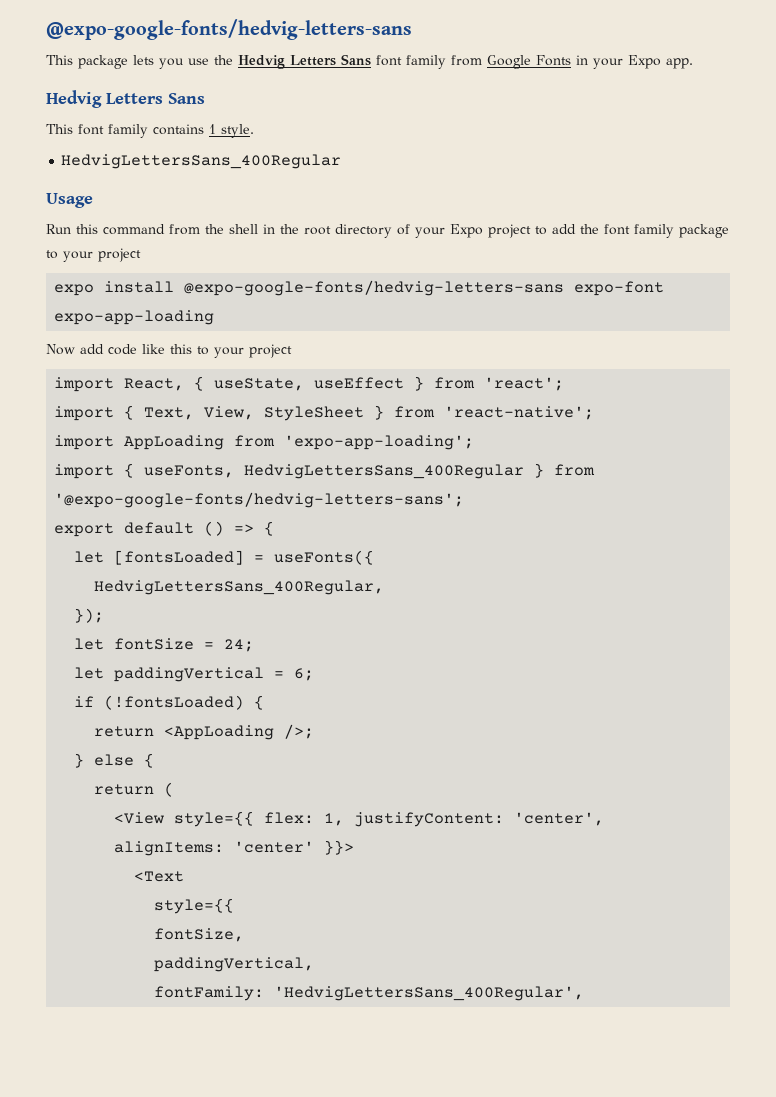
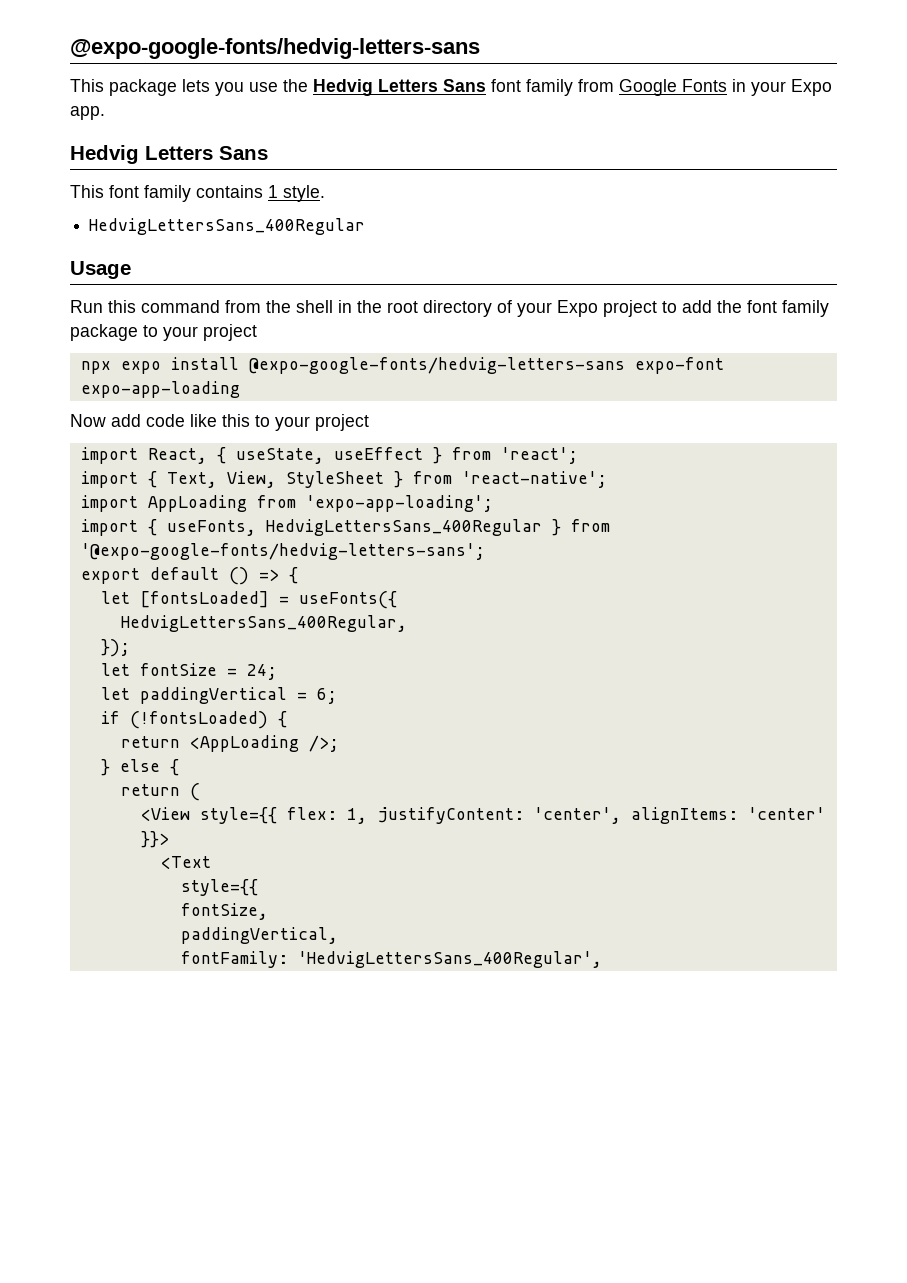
(141, 255) none -> [80,361,111,374] npx

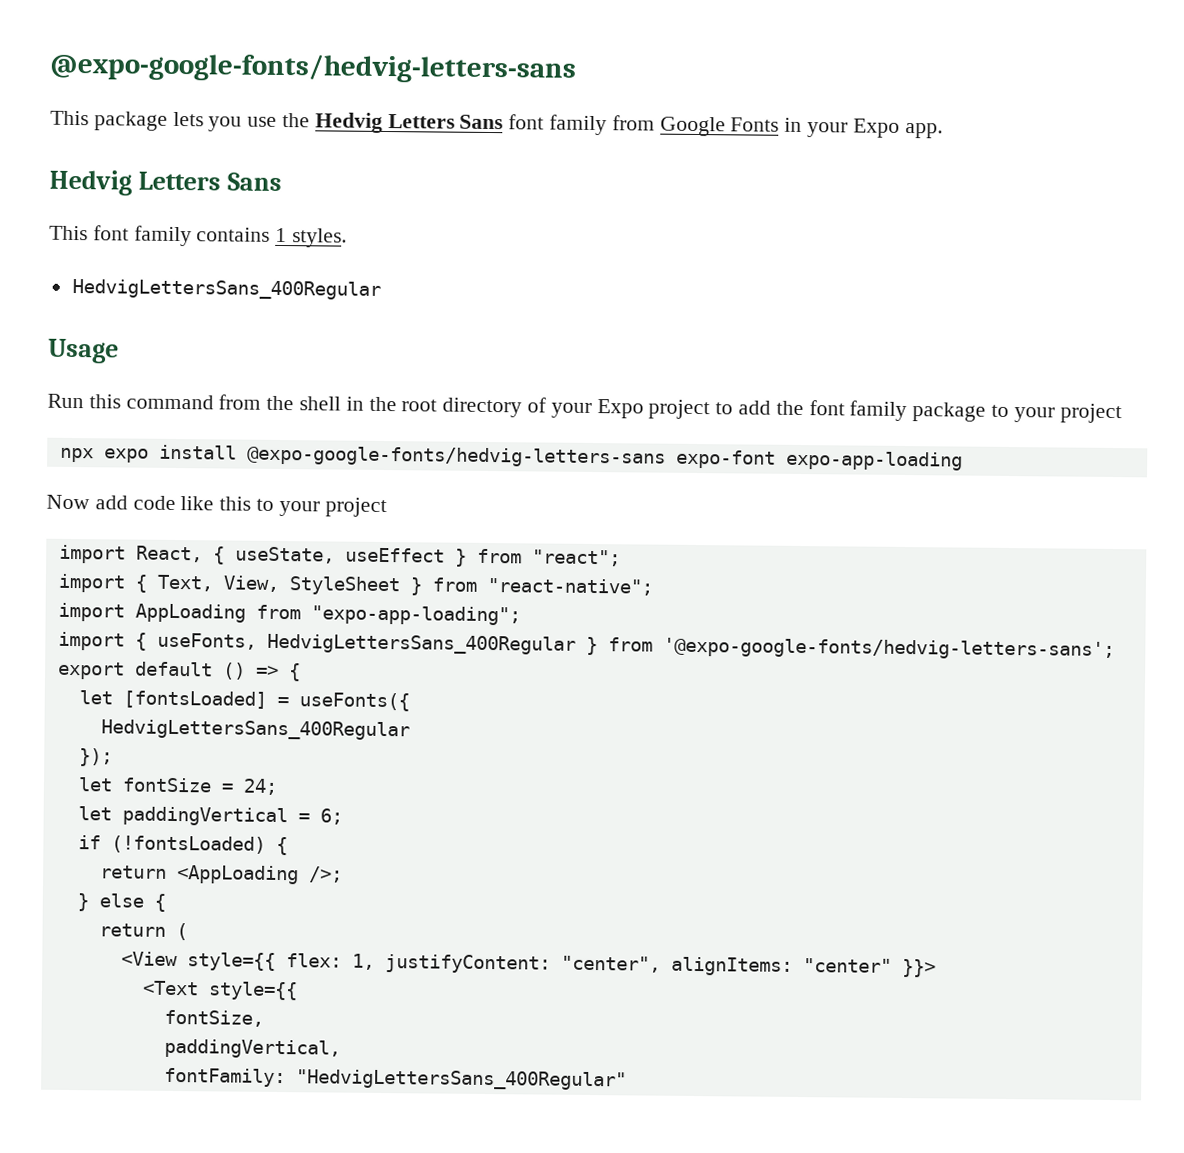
[283,185,325,202] style. -> [292,228,348,248] styles.
[500,447,578,464] 'react'; -> [531,549,621,567] "react";
[461,471,607,488] 'react-native'; -> [486,577,653,596] "react-native";
[305,495,493,512] 'expo-app-loading'; -> [310,605,521,626] "expo-app-loading";
[120,615,407,632] HedvigLettersSans_400Regular, -> [100,719,410,741] HedvigLettersSans_400Regular
[533,807,825,824] 'center', alignItems: 'center' -> [560,955,892,976] "center", alignItems: "center"
(211, 862) // -> (199, 988) none
[297,951,602,968] 'HedvigLettersSans_400Regular', -> [295,1069,627,1091] "HedvigLettersSans_400Regular"

